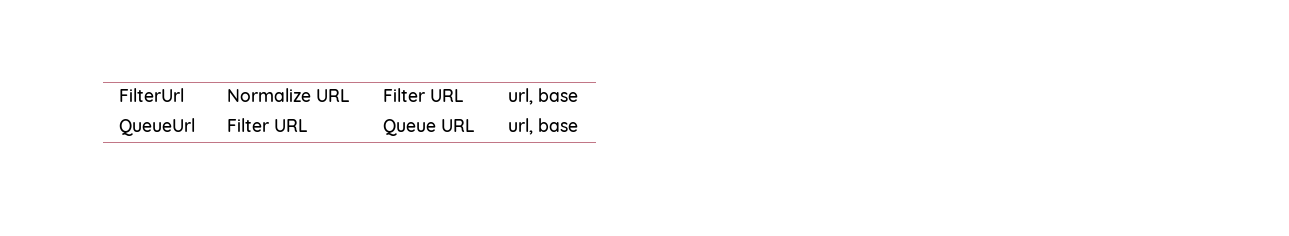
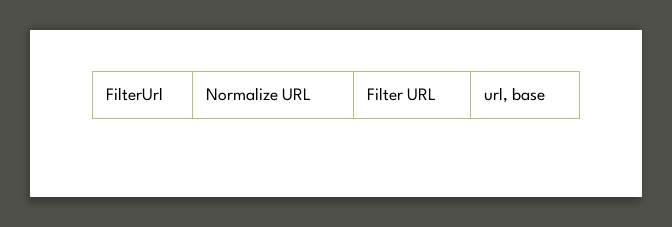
[118,118,195,136] [226,118,308,132] [382,119,475,136] [507,118,578,135] // QueueUrl | Filter URL | Queue URL | url, base -> (546, 94) none

